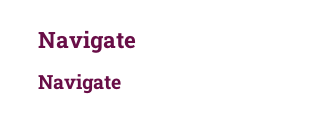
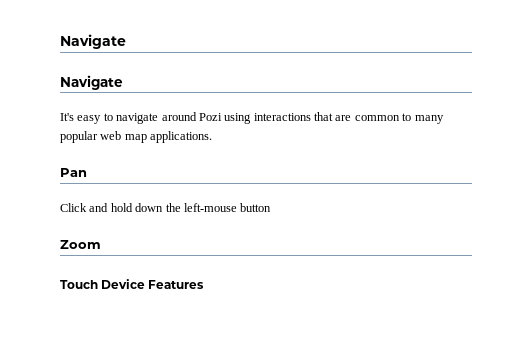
(121, 84) none -> [60,112,444,124] [60,131,213,143] [60,168,87,177] [60,203,272,212] [60,240,101,249] [60,279,205,289] // It's easy to navigate around Pozi using interactions that are common to many popular web map applications. // Pan // Click and hold down the left-mouse button // Zoom // Touch Device Features

